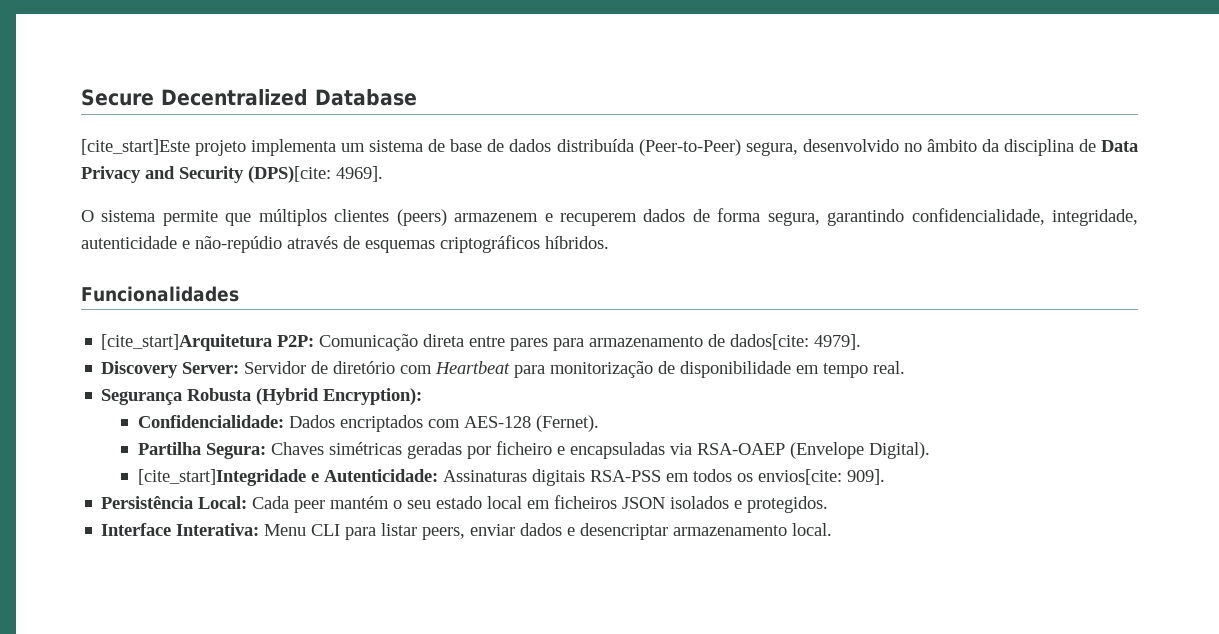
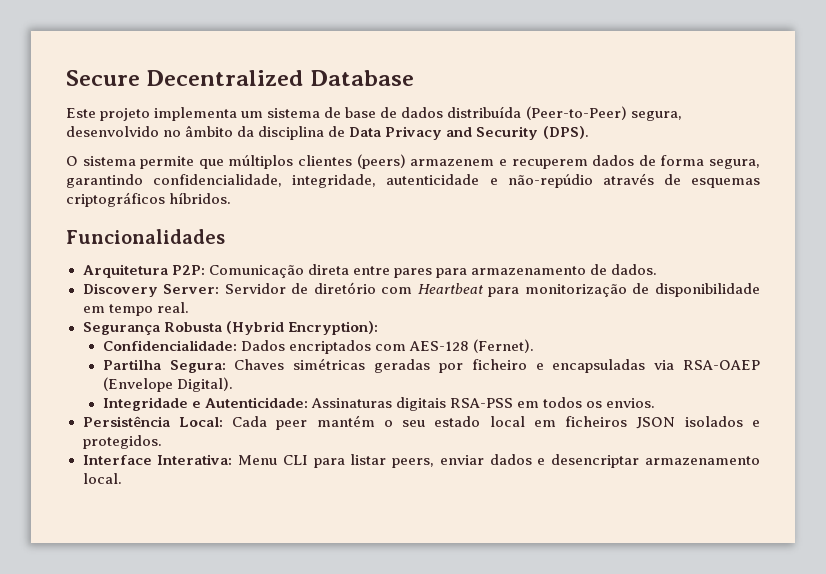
[81,139,190,155] [cite_start]Este -> [66,108,96,118] Este
[248,166,383,183] (DPS)[cite: 4969]. -> [542,126,589,139] (DPS).
[101,334,273,351] [cite_start]Arquitetura -> [82,264,168,278] Arquitetura
[730,334,862,350] dados[cite: 4979]. -> [610,264,657,275] dados.
[137,469,306,486] [cite_start]Integridade -> [102,397,188,411] Integridade
[757,469,885,485] envios[cite: 909]. -> [606,398,656,408] envios.

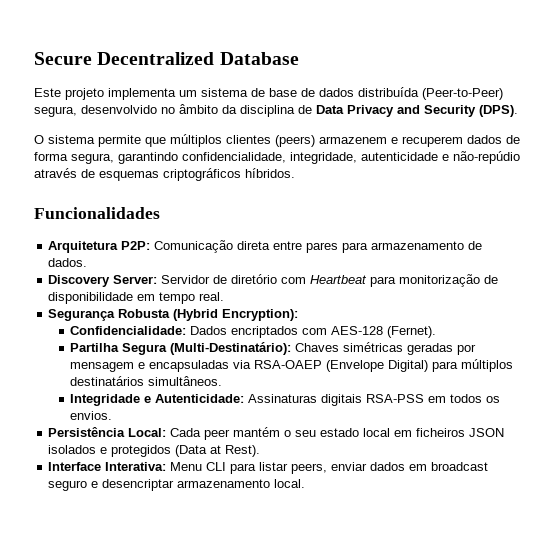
[169,360,226,373] Segura: -> [122,342,292,355] Segura (Multi-Destinatário):
[471,359,527,370] ficheiro -> [70,362,135,372] mensagem
[176,377,233,392] Digital). -> [388,359,514,372] [70,376,223,386] Digital) para múltiplos destinatários simultâneos.
[82,435,162,449] protegidos. -> [111,445,261,457] protegidos (Data at Rest).
(532, 459) none -> [409,462,489,471] [48,480,88,491] em broadcast seguro

